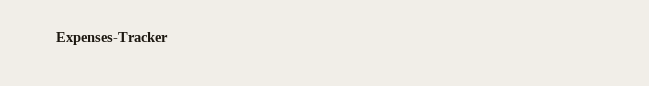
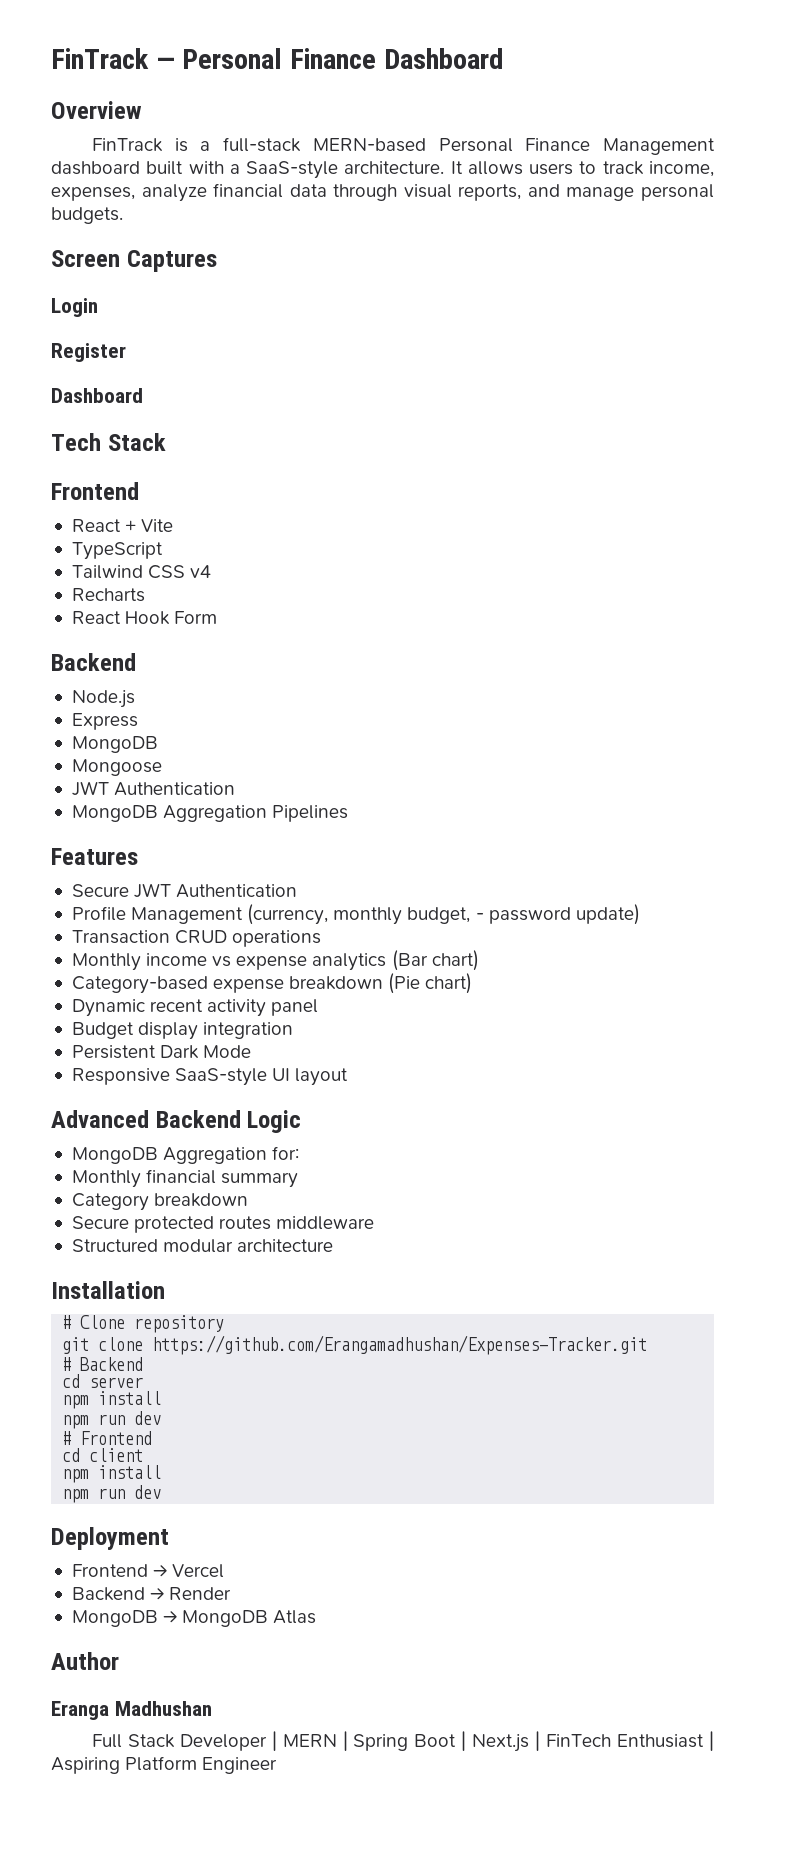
[56,32,168,45] Expenses-Tracker -> [51,48,503,69] [51,101,142,119] [91,137,716,155] [51,161,714,179] [51,183,714,202] [51,207,123,224] [51,250,217,272] [51,298,98,317] [51,343,126,362] [51,388,143,403] [51,433,166,451] [51,482,139,500] [71,519,174,532] [71,542,163,560] [71,565,212,579] [71,588,145,602] [71,611,218,625] [51,653,136,671] [71,690,135,708] [71,713,138,730] [71,736,158,753] [71,759,162,776] [71,781,236,796] [71,805,349,822] [51,848,138,865] [71,883,298,898] [71,904,640,925] [71,930,322,947] [71,950,479,971] [71,973,473,994] [71,999,319,1017] [71,1022,294,1040] [71,1045,252,1059] [71,1068,349,1086] [51,1110,302,1133] [71,1146,300,1164] [71,1169,299,1188] [71,1193,249,1211] [71,1216,375,1233] [71,1239,334,1253] [51,1281,165,1299] [62,1315,225,1333] [62,1335,648,1355] [62,1357,144,1371] [62,1374,144,1388] [62,1391,162,1409] [62,1411,162,1429] [62,1431,153,1445] [62,1448,144,1462] [62,1465,162,1483] [62,1485,162,1503] [51,1527,169,1550] [71,1564,225,1578] [71,1587,232,1601] [71,1610,317,1627] [51,1652,119,1670] [51,1701,212,1720] [91,1731,714,1752] [51,1756,278,1774] FinTrack — Personal Finance Dashboard // Overview // FinTrack is a full-stack MERN-based Personal Finance Management dashboard built with a SaaS-style architecture. It allows users to track income, expenses, analyze financial data through visual reports, and manage personal budgets. // Screen Captures // Login // Register // Dashboard // Tech Stack // Frontend // React + Vite // TypeScript // Tailwind CSS v4 // Recharts // React Hook Form // Backend // Node.js // Express // MongoDB // Mongoose // JWT Authentication // MongoDB Aggregation Pipelines // Features // Secure JWT Authentication // Profile Management (currency, monthly budget, - password update) // Transaction CRUD operations // Monthly income vs expense analytics (Bar chart) // Category-based expense breakdown (Pie chart) // Dynamic recent activity panel // Budget display integration // Persistent Dark Mode // Responsive SaaS-style UI layout // Advanced Backend Logic // MongoDB Aggregation for: // Monthly financial summary // Category breakdown // Secure protected routes middleware // Structured modular architecture // Installation // # Clone repository // git clone https://github.com/Erangamadhushan/Expenses-Tracker.git // # Backend // cd server // npm install // npm run dev // # Frontend // cd client // npm install // npm run dev // Deployment // Frontend → Vercel // Backend → Render // MongoDB → MongoDB Atlas // Author // Eranga Madhushan // Full Stack Developer | MERN | Spring Boot | Next.js | FinTech Enthusiast | Aspiring Platform Engineer

